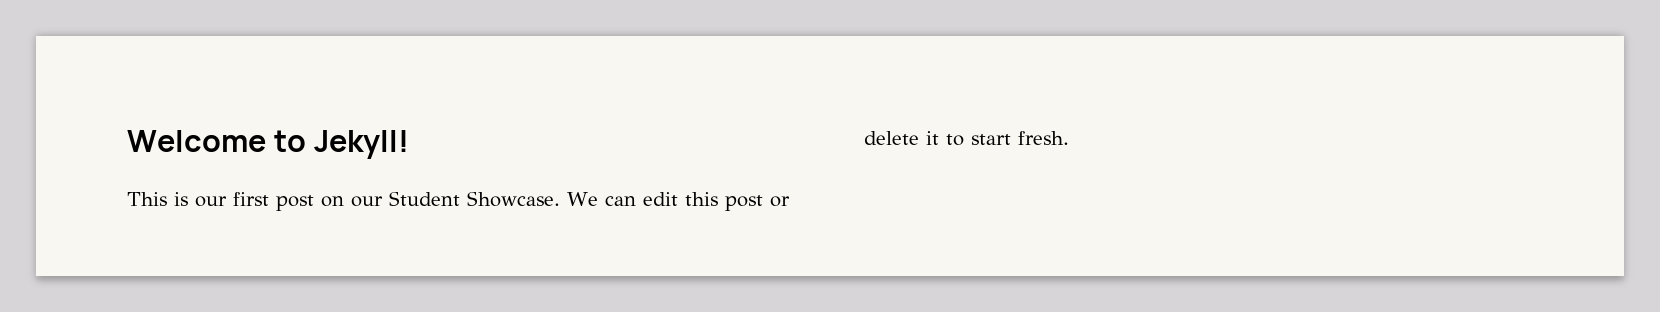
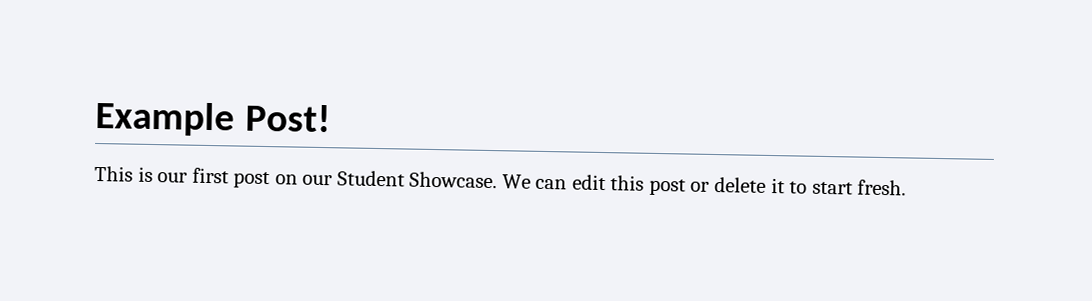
[127,130,410,159] Welcome to Jekyll! -> [95,100,331,137] Example Post!

